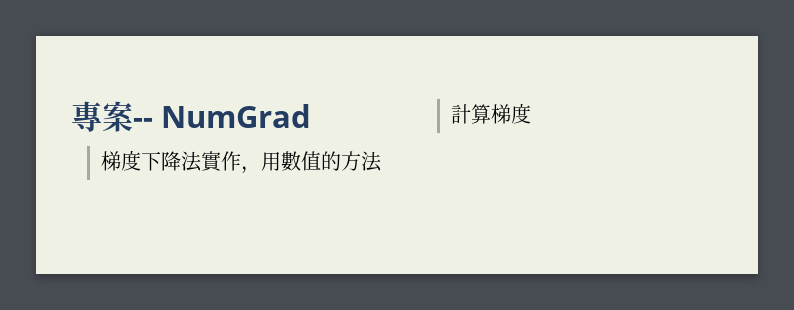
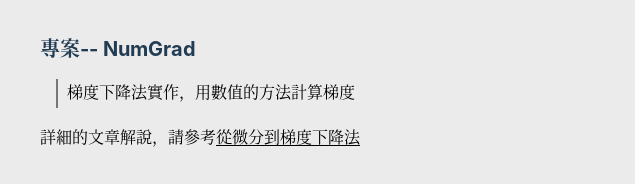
(531, 113) none -> [40,129,361,147] // 詳細的文章解說，請參考從微分到梯度下降法

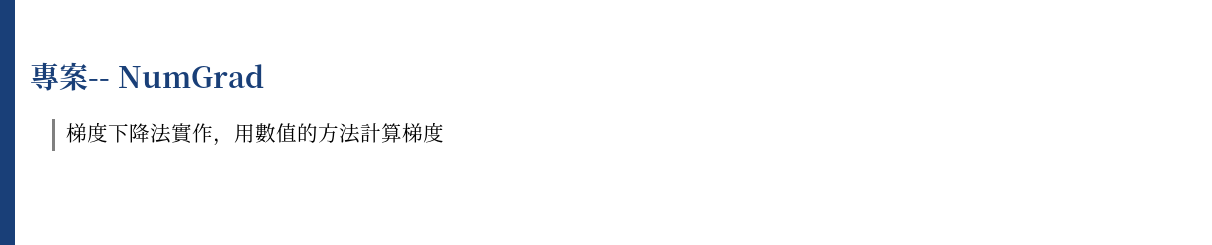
[40,129,361,147] // 詳細的文章解說，請參考從微分到梯度下降法 -> (445, 132) none

